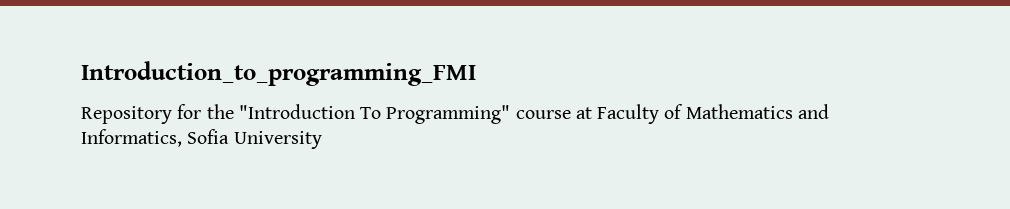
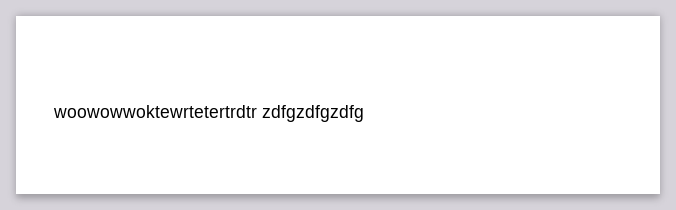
[81,61,476,86] [81,104,829,124] [81,129,322,149] Introduction_to_programming_FMI // Repository for the "Introduction To Programming" course at Faculty of Mathematics and Informatics, Sofia University -> [53,105,364,122] woowowwoktewrtetertrdtr zdfgzdfgzdfg

